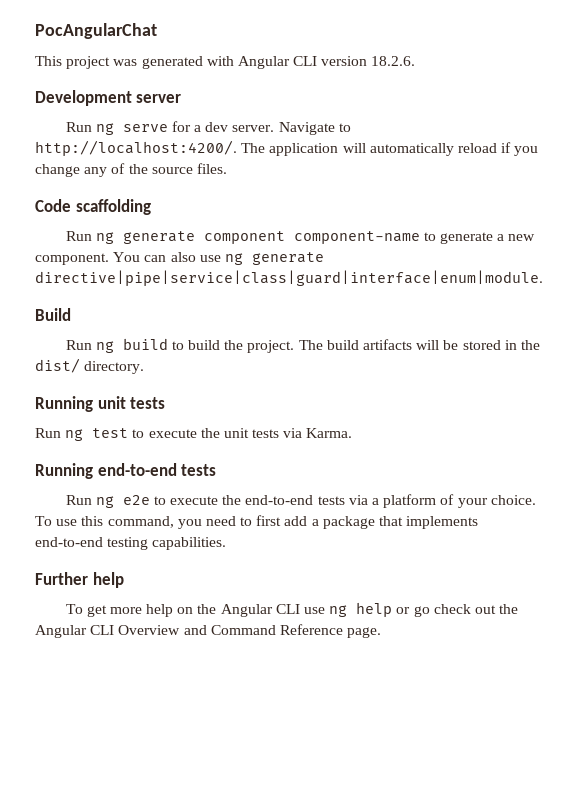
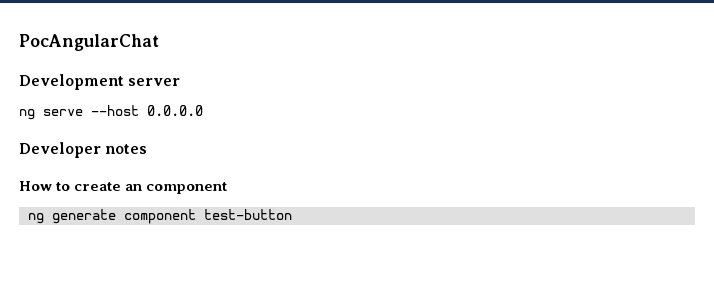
[35,56,416,69] // This project was generated with Angular CLI version 18.2.6. -> (159, 42) none
[65,122,92,132] Run -> (181, 82) none
[171,121,351,135] [35,140,539,156] [35,163,227,177] [35,199,151,215] [65,231,536,244] [35,252,324,265] [35,270,543,286] [35,308,71,321] [65,338,540,353] [35,358,145,374] [35,396,166,412] [35,428,353,441] [35,463,217,479] [65,494,536,508] [35,515,479,529] [35,537,227,550] [35,572,124,588] [65,602,519,617] [35,624,382,638] for a dev server. Navigate to http://localhost:4200/. The application will automatically reload if you change any of the source files. // Code scaffolding // Run ng generate component component-name to generate a new component. You can also use ng generate directive|pipe|service|class|guard|interface|enum|module. // Build // Run ng build to build the project. The build artifacts will be stored in the dist/ directory. // Running unit tests // Run ng test to execute the unit tests via Karma. // Running end-to-end tests // Run ng e2e to execute the end-to-end tests via a platform of your choice. To use this command, you need to first add a package that implements end-to-end testing capabilities. // Further help // To get more help on the Angular CLI use ng help or go check out the Angular CLI Overview and Command Reference page. -> [91,105,203,116] [19,142,148,158] [19,181,228,194] [27,209,292,224] --host 0.0.0.0 // Developer notes // How to create an component // ng generate component test-button

